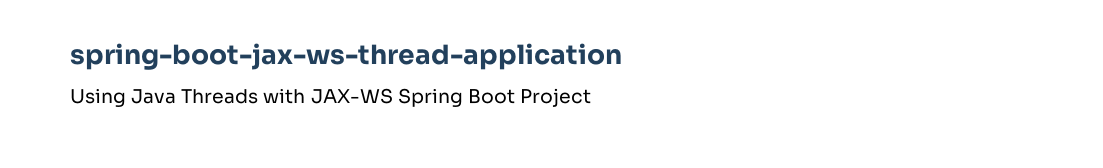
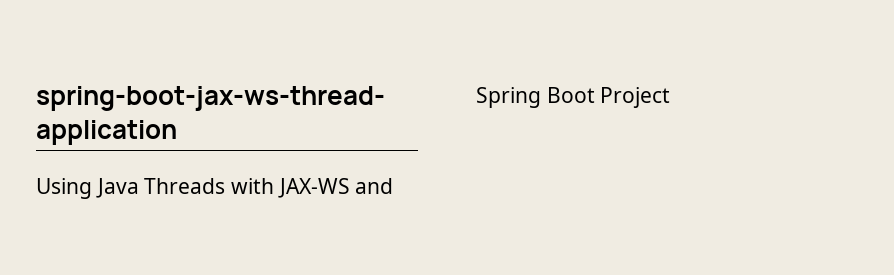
(393, 96) none -> [355,178,394,194] and

